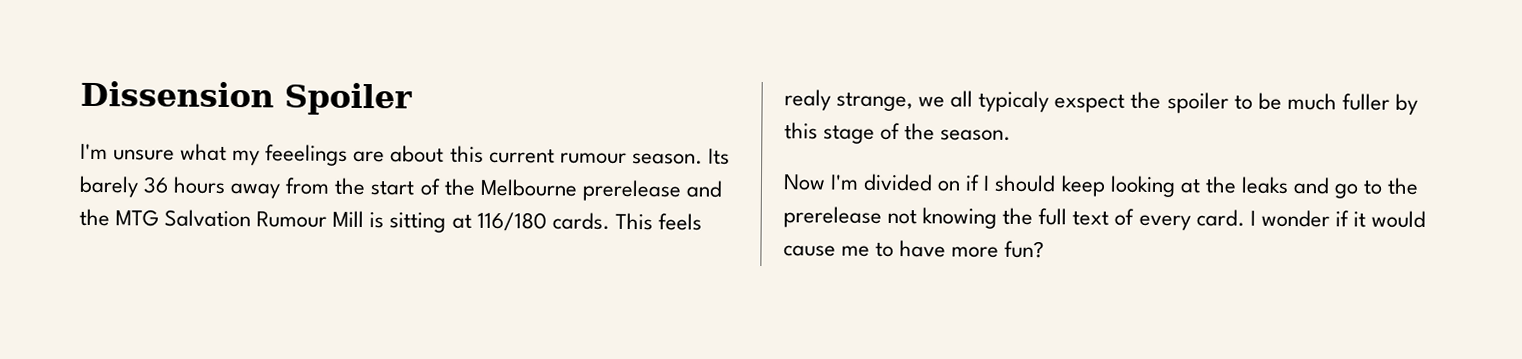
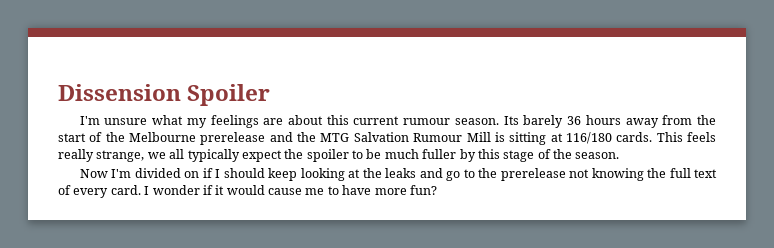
[265,144,349,166] feeelings -> [210,115,259,128] feelings
[784,89,831,111] realy -> [58,149,94,162] really
[978,90,1126,113] typicaly exspect -> [187,149,282,162] typically expect

